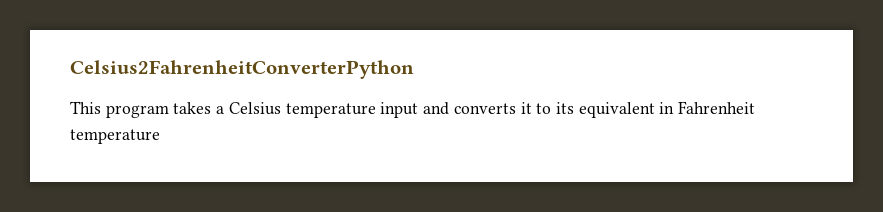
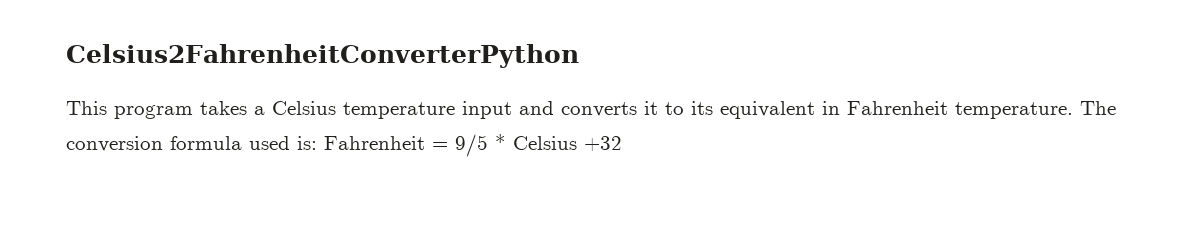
[70,129,160,144] temperature -> [955,101,1116,119] [66,134,622,157] temperature. The conversion formula used is: Fahrenheit = 9/5 * Celsius +32

